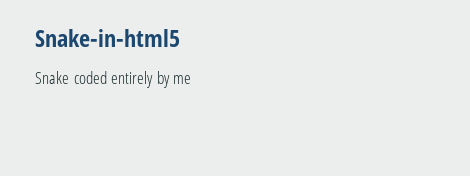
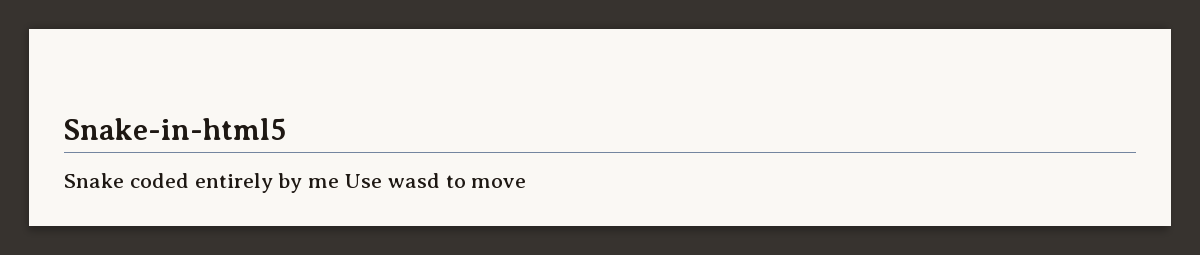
(192, 79) none -> [345,173,527,188] Use wasd to move

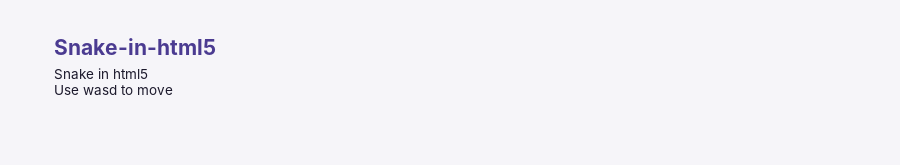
[129,173,340,193] coded entirely by me -> [98,68,148,79] in html5 //

